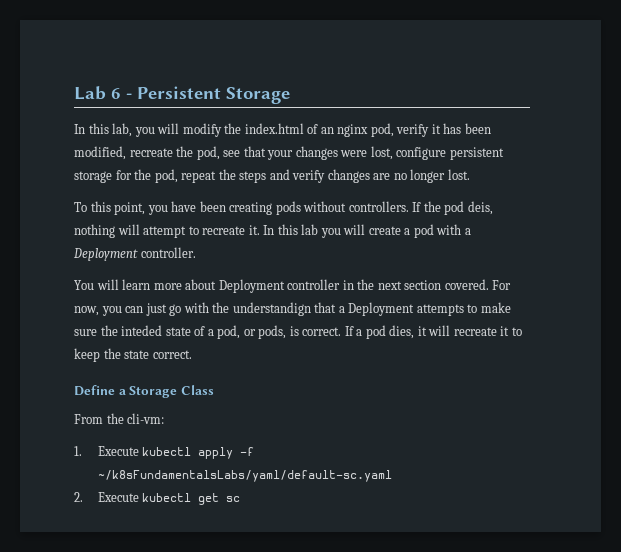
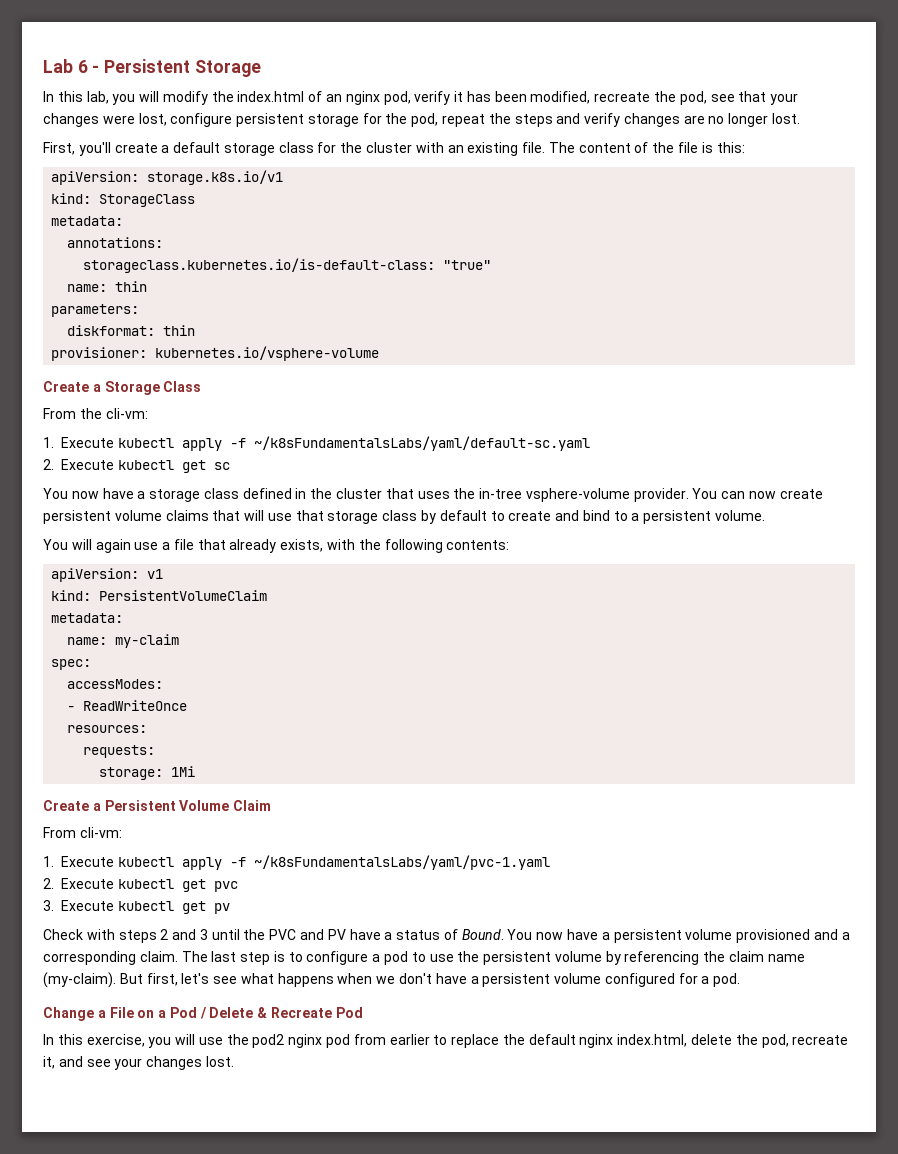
[74,201,493,215] [74,224,471,238] [73,247,196,261] [74,279,512,293] [74,302,511,316] [74,325,522,339] [74,348,192,362] [74,385,115,396] To this point, you have been creating pods without controllers. If the pod deis, nothing will attempt to recreate it. In this lab you will create a pod with a Deployment controller. // You will learn more about Deployment controller in the next section covered. For now, you can just go with the understandign that a Deployment attempts to make sure the inteded state of a pod, or pods, is correct. If a pod dies, it will recreate it to keep the state correct. // Define -> [43,142,745,156] [51,170,284,185] [51,193,196,207] [51,216,124,226] [67,237,164,248] [83,258,492,273] [67,281,148,292] [51,304,140,317] [67,325,196,336] [51,346,380,361] [43,381,89,392] First, you'll create a default storage class for the cluster with an existing file. The content of the file is this: // apiVersion: storage.k8s.io/v1 // kind: StorageClass // metadata: // annotations: // storageclass.kubernetes.io/is-default-class: "true" // name: thin // parameters: // diskformat: thin // provisioner: kubernetes.io/vsphere-volume // Create
(241, 499) none -> [43,488,823,502] [43,510,766,524] [43,539,510,553] [51,568,164,582] [51,590,268,601] [51,613,124,623] [67,634,180,648] [51,659,92,670] [67,679,164,689] [67,700,188,711] [67,725,148,733] [83,745,156,758] [99,766,196,780] [43,800,272,811] [43,827,122,838] [43,855,550,870] [43,878,238,892] [43,900,230,914] [43,929,850,943] [43,951,805,965] [43,972,741,988] [43,1007,363,1021] [43,1034,849,1048] [43,1056,234,1070] // You now have a storage class defined in the cluster that uses the in-tree vsphere-volume provider. You can now create persistent volume claims that will use that storage class by default to create and bind to a persistent volume. // You will again use a file that already exists, with the following contents: // apiVersion: v1 // kind: PersistentVolumeClaim // metadata: // name: my-claim // spec: // accessModes: // - ReadWriteOnce // resources: // requests: // storage: 1Mi // Create a Persistent Volume Claim // From cli-vm: // 1. Execute kubectl apply -f ~/k8sFundamentalsLabs/yaml/pvc-1.yaml // 2. Execute kubectl get pvc // 3. Execute kubectl get pv // Check with steps 2 and 3 until the PVC and PV have a status of Bound. You now have a persistent volume provisioned and a corresponding claim. The last step is to configure a pod to use the persistent volume by referencing the claim name (my-claim). But first, let's see what happens when we don't have a persistent volume configured for a pod. // Change a File on a Pod / Delete & Recreate Pod // In this exercise, you will use the pod2 nginx pod from earlier to replace the default nginx index.html, delete the pod, recreate it, and see your changes lost.

